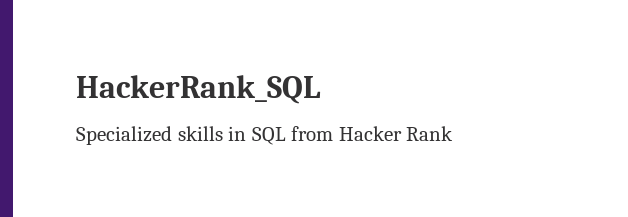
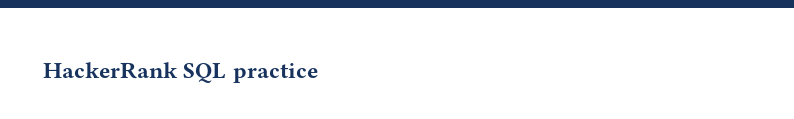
[76,75,321,104] [76,126,454,145] HackerRank_SQL // Specialized skills in SQL from Hacker Rank -> [43,62,318,83] HackerRank SQL practice

